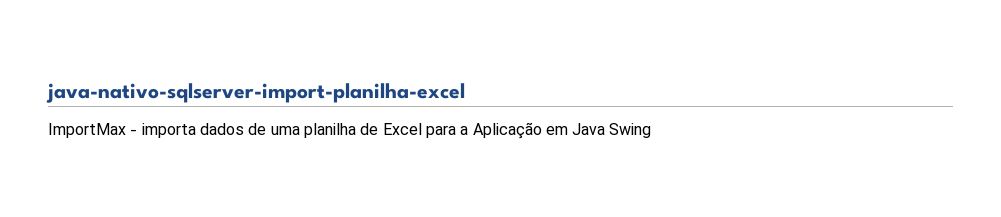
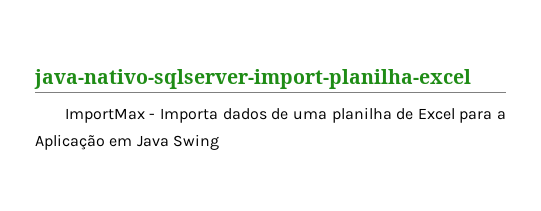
[141,123,196,138] importa -> [160,108,219,123] Importa

